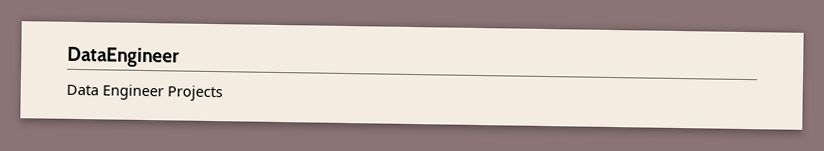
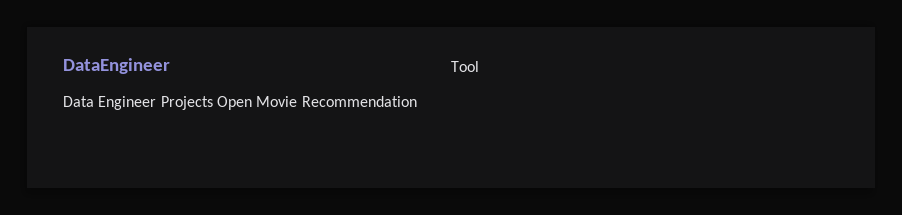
(223, 93) none -> [216,96,417,110] [451,61,479,72] Open Movie Recommendation Tool

